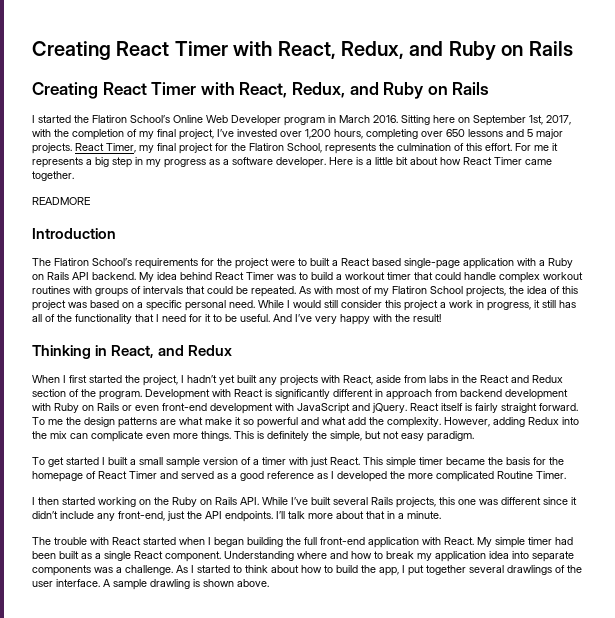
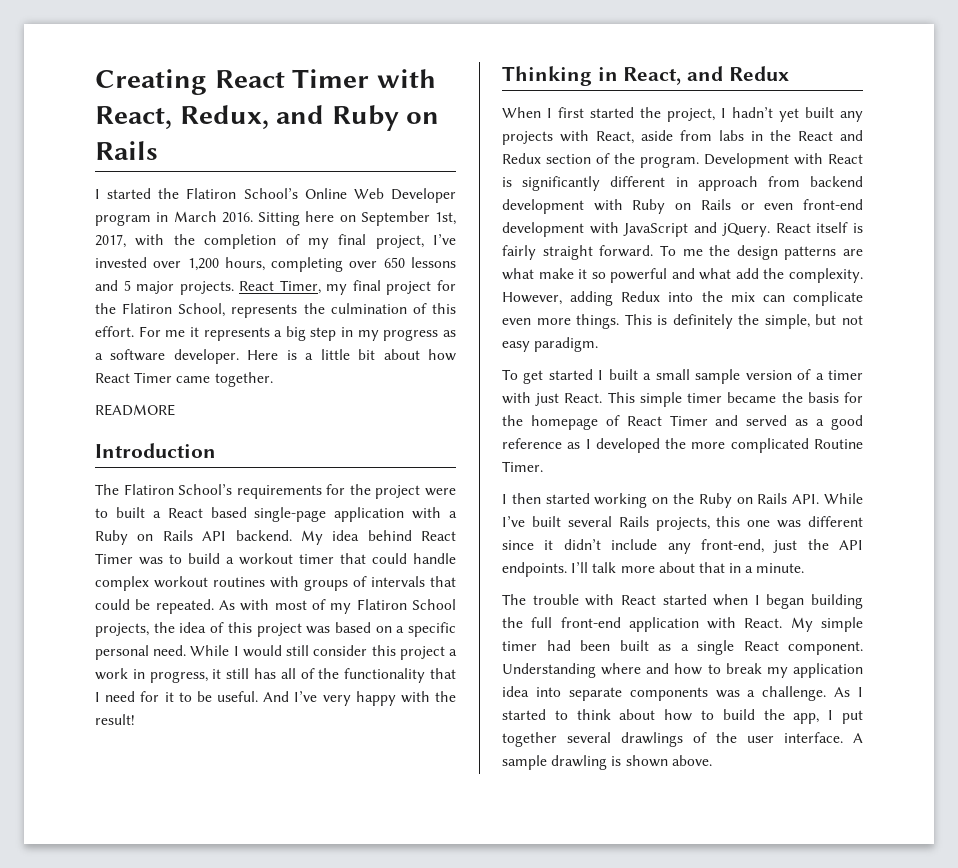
[32,82,490,99] // Creating React Timer with React, Redux, and Ruby on Rails -> (158, 150) none

